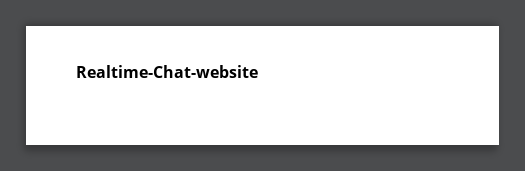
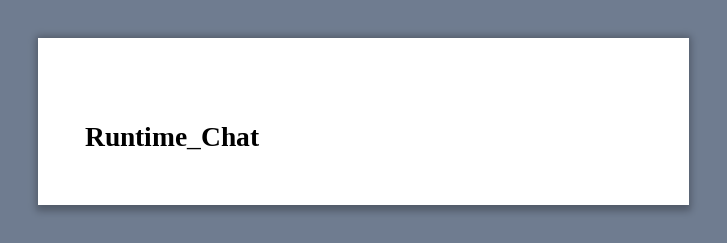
[76,65,258,78] Realtime-Chat-website -> [85,127,260,150] Runtime_Chat

